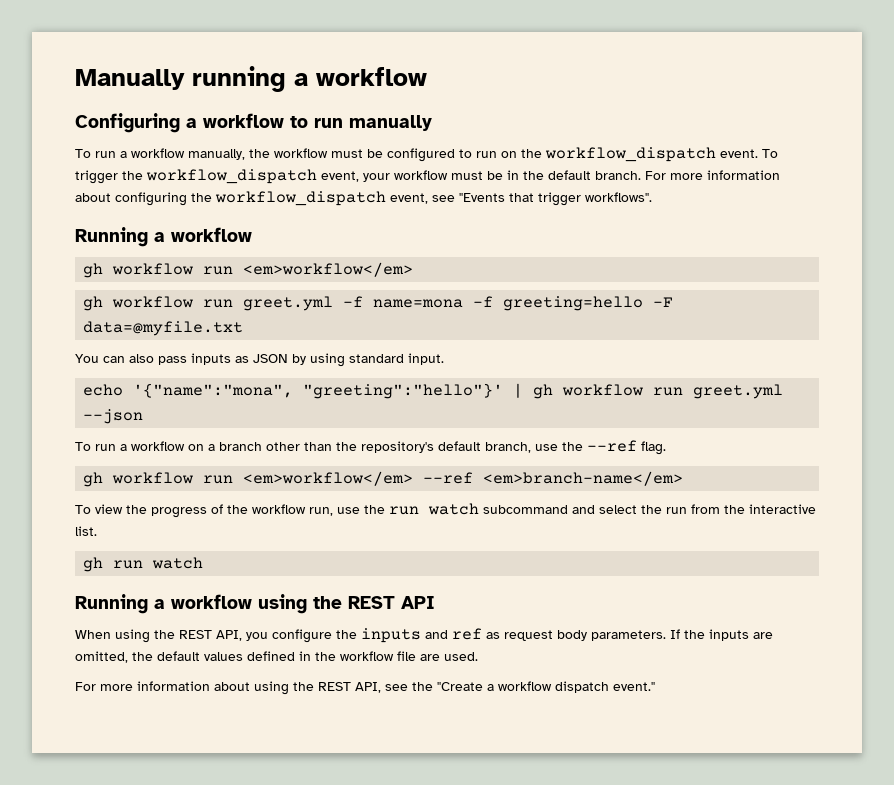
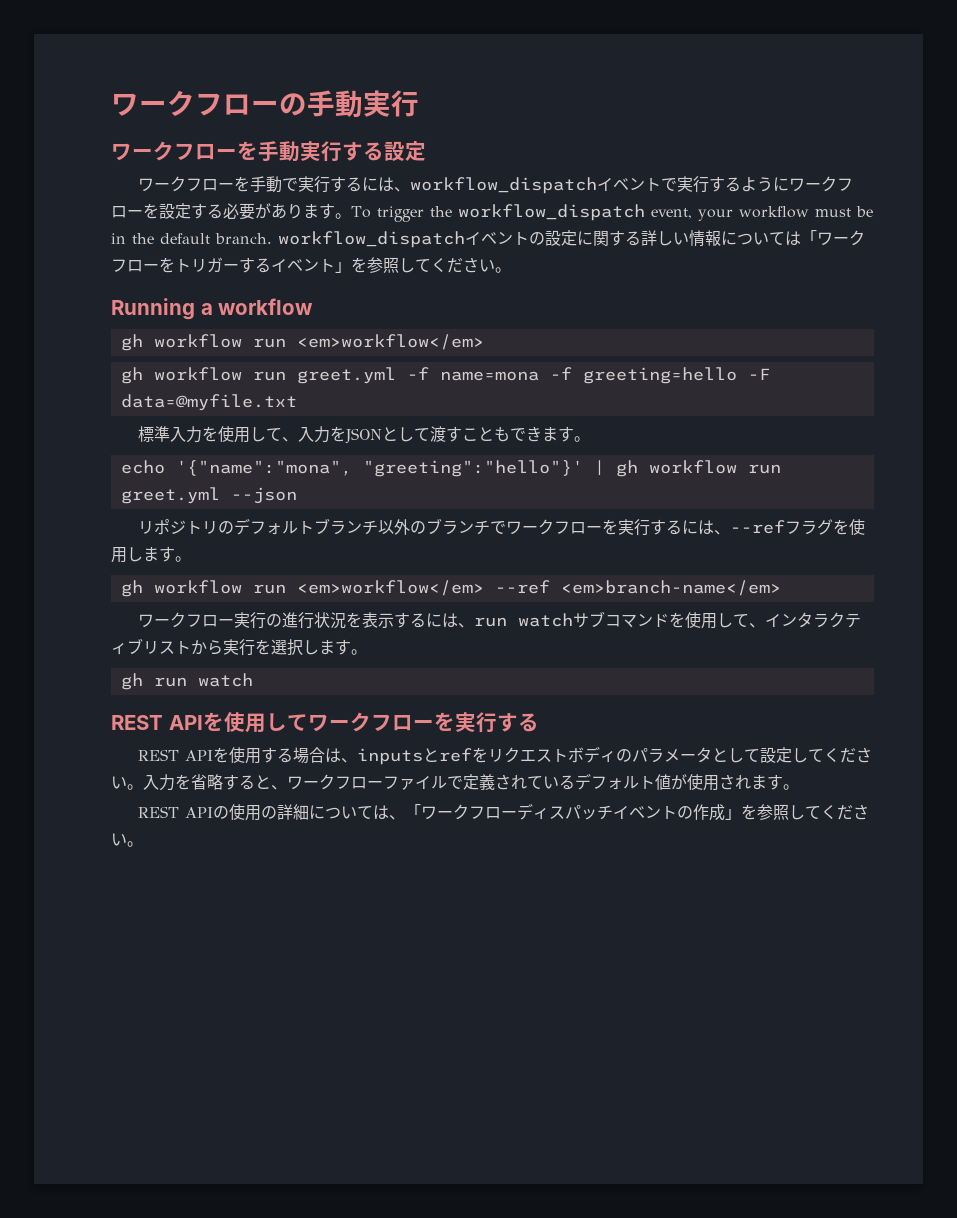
[75,66,427,92] [75,113,432,133] [75,147,758,162] Manually running a workflow // Configuring a workflow to run manually // To run a workflow manually, the workflow must be configured to run on the workflow_dispatch event. -> [111,90,419,118] [111,141,426,162] [137,176,853,194] [111,203,351,220] ワークフローの手動実行 // ワークフローを手動実行する設定 // ワークフローを手動で実行するには、workflow_dispatchイベントで実行するようにワークフローを設定する必要があります。
[645,170,780,180] [75,191,652,206] For more information about configuring the workflow_dispatch event, see "Events that trigger workflows". -> [278,230,865,248] [111,257,511,273] workflow_dispatchイベントの設定に関する詳しい情報については「ワークフローをトリガーするイベント」を参照してください。
[75,353,444,367] You can also pass inputs as JSON by using standard input. -> [137,426,590,444] 標準入力を使用して、入力をJSONとして渡すこともできます。
[75,440,666,455] To run a workflow on a branch other than the repository's default branch, use the --ref flag. -> [137,518,865,536] [111,546,191,563] リポジトリのデフォルトブランチ以外のブランチでワークフローを実行するには、--refフラグを使用します。
[75,503,816,518] [75,526,97,536] [83,557,204,572] [75,594,435,614] [75,628,773,643] [75,651,478,663] [75,681,655,695] To view the progress of the workflow run, use the run watch subcommand and select the run from the interactive list. // gh run watch // Running a workflow using the REST API // When using the REST API, you configure the inputs and ref as request body parameters. If the inputs are omitted, the default values defined in the workflow file are used. // For more information about using the REST API, see the "Create a workflow dispatch event." -> [137,611,861,629] [111,638,367,656] [120,673,253,690] [111,712,539,733] [137,746,872,765] [111,773,799,791] [137,803,869,821] [111,833,143,847] ワークフロー実行の進行状況を表示するには、run watchサブコマンドを使用して、インタラクティブリストから実行を選択します。 // gh run watch // REST APIを使用してワークフローを実行する // REST APIを使用する場合は、inputsとrefをリクエストボディのパラメータとして設定してください。入力を省略すると、ワークフローファイルで定義されているデフォルト値が使用されます。 // REST APIの使用の詳細については、「ワークフローディスパッチイベントの作成」を参照してください。

